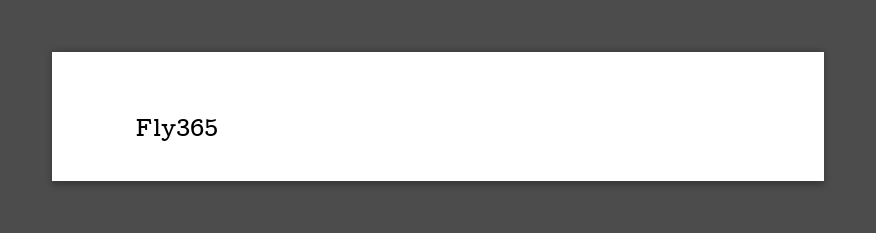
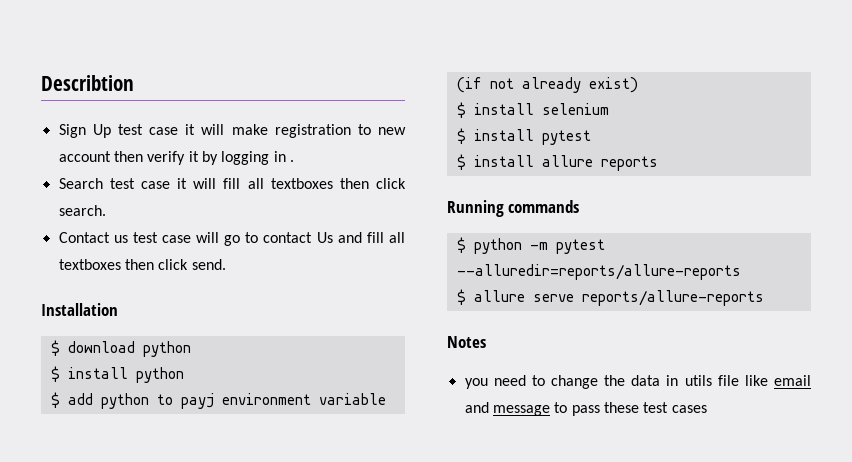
[135,119,218,141] Fly365 -> [41,75,134,91] [58,124,407,138] [58,151,294,165] [58,178,407,189] [58,205,106,216] [58,232,405,246] [58,259,226,270] [41,303,118,316] [50,340,191,357] [50,366,184,383] [50,392,386,409] [456,77,638,93] [456,102,609,118] [456,128,591,145] [456,154,658,171] [447,200,580,217] [456,237,605,254] [456,264,741,280] [456,289,764,306] [447,336,486,348] [464,375,811,389] [464,402,707,416] Describtion // Sign Up test case it will make registration to new account then verify it by logging in . // Search test case it will fill all textboxes then click search. // Contact us test case will go to contact Us and fill all textboxes then click send. // Installation // $ download python // $ install python // $ add python to payj environment variable (if not already exist) // $ install selenium // $ install pytest // $ install allure reports // Running commands // $ python -m pytest --alluredir=reports/allure-reports // $ allure serve reports/allure-reports // Notes // you need to change the data in utils file like email and message to pass these test cases

